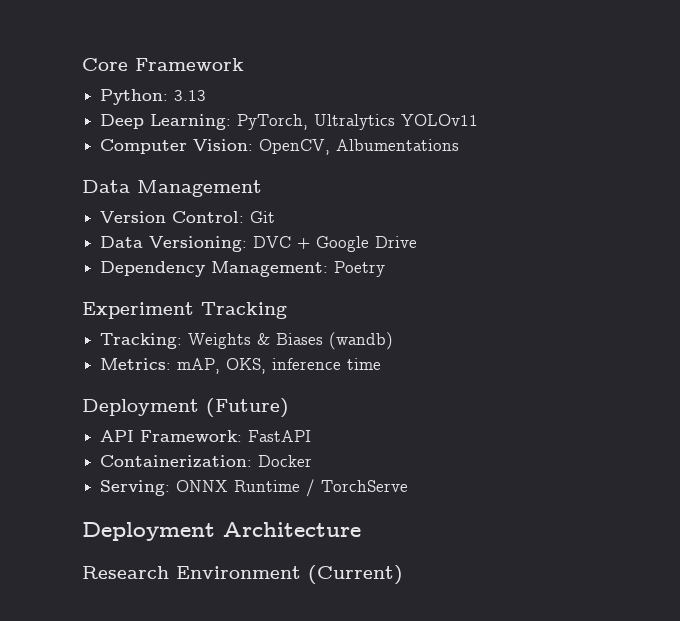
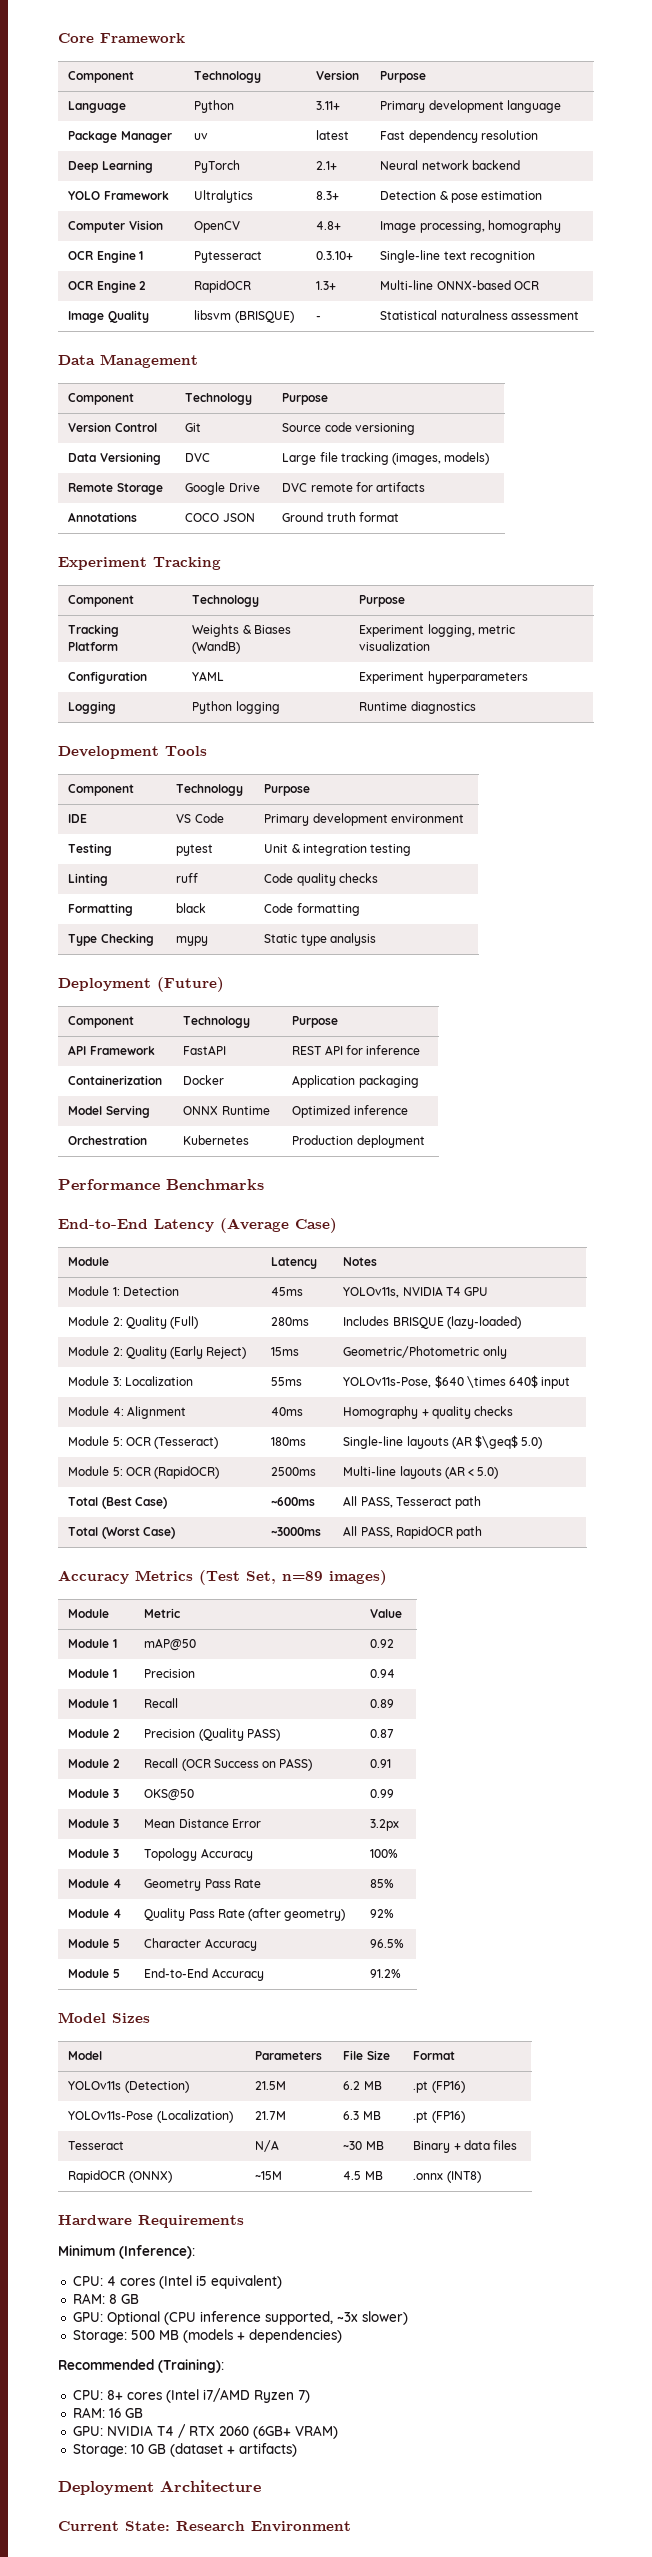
[100,89,207,105] [100,114,479,130] [100,139,460,155] [82,180,262,197] [100,211,276,223] [100,236,418,252] [100,261,386,277] [82,302,287,319] [100,332,394,350] [100,358,382,374] [82,398,289,418] [100,430,312,442] [100,455,313,468] [100,479,409,497] // Python: 3.13 // Deep Learning: PyTorch, Ultralytics YOLOv11 // Computer Vision: OpenCV, Albumentations // Data Management // Version Control: Git // Data Versioning: DVC + Google Drive // Dependency Management: Poetry // Experiment Tracking // Tracking: Weights & Biases (wandb) // Metrics: mAP, OKS, inference time // Deployment (Future) // API Framework: FastAPI // Containerization: Docker // Serving: ONNX Runtime / TorchServe -> [68,71,135,83] [194,71,262,83] [316,70,360,80] [380,71,427,83] [68,101,127,113] [194,100,235,113] [316,101,341,110] [380,100,561,113] [68,131,172,143] [194,133,209,140] [316,130,350,140] [380,130,538,143] [68,160,153,173] [194,160,241,173] [316,161,338,170] [380,160,520,170] [68,191,169,200] [194,190,254,203] [316,191,340,200] [380,191,543,203] [68,220,163,233] [194,221,241,233] [316,221,342,230] [380,220,561,233] [68,250,143,263] [194,251,263,263] [316,251,354,260] [380,250,535,263] [68,280,146,293] [194,280,252,293] [316,281,337,290] [380,280,539,290] [68,310,149,323] [194,310,294,323] [316,316,322,320] [380,310,579,320] [58,354,198,368] [68,393,135,405] [185,393,253,405] [282,393,329,405] [68,422,157,432] [185,423,202,432] [282,422,415,435] [68,452,161,465] [185,453,211,462] [282,452,490,465] [68,483,163,495] [185,482,260,495] [282,482,426,492] [68,512,138,522] [185,513,255,522] [282,512,399,522] [58,557,221,570] [68,595,135,607] [192,595,260,607] [359,595,406,607] [68,624,120,637] [68,642,119,651] [192,624,291,637] [192,641,241,654] [359,624,515,637] [359,641,431,651] [68,671,148,684] [192,671,225,681] [359,671,528,684] [68,701,117,714] [192,701,280,714] [359,701,476,714] [58,746,207,759] [68,784,135,796] [176,784,244,796] [264,784,311,796] [68,814,88,823] [176,813,224,823] [264,813,464,826] [68,843,113,856] [176,844,214,856] [264,844,412,856] [68,873,109,886] [176,873,199,883] [264,873,378,886] [68,903,134,916] [176,903,207,913] [264,903,360,916] [68,933,154,946] [176,936,209,946] [264,933,376,946] [58,977,224,992] [68,1016,135,1028] [183,1016,251,1028] [292,1016,339,1028] [68,1045,155,1055] [183,1045,227,1055] [292,1045,421,1055] [68,1075,163,1085] [183,1075,225,1085] [292,1075,419,1088] [68,1105,150,1118] [183,1106,270,1115] [292,1105,408,1118] [68,1135,148,1145] [183,1135,250,1145] [292,1135,425,1148] [58,1179,264,1190] [58,1218,337,1233] [68,1257,110,1266] [271,1257,318,1269] [343,1257,378,1266] [68,1286,179,1296] [271,1287,304,1296] [343,1286,489,1298] [68,1316,199,1329] [271,1317,310,1326] [343,1316,521,1329] [68,1346,247,1359] [271,1347,300,1356] [343,1346,507,1359] [68,1376,193,1386] [271,1377,303,1386] [343,1375,571,1389] [68,1406,186,1419] [271,1407,304,1416] [343,1406,514,1419] [68,1436,219,1449] [271,1437,307,1446] [343,1435,543,1449] [68,1466,220,1479] [271,1467,317,1476] [343,1466,499,1479] [68,1497,167,1509] [271,1497,316,1506] [343,1496,482,1509] [68,1527,175,1539] [271,1527,322,1536] [343,1526,483,1539] [58,1570,387,1585] [68,1609,110,1618] [144,1608,181,1618] [370,1609,403,1618] [68,1639,117,1648] [144,1638,197,1651] [370,1639,395,1648] [68,1669,117,1678] [144,1669,196,1678] [370,1669,396,1678] [68,1699,117,1708] [144,1698,179,1708] [370,1699,395,1708] [68,1729,120,1738] [144,1728,280,1741] [370,1729,395,1738] [68,1759,120,1768] [144,1758,313,1771] [370,1759,392,1768] [68,1789,119,1798] [144,1789,195,1801] [370,1789,395,1798] [68,1819,119,1828] [144,1819,261,1828] [370,1819,400,1831] [68,1849,119,1858] [144,1848,253,1861] [370,1849,399,1858] [68,1879,122,1888] [144,1879,261,1891] [370,1879,395,1888] [68,1909,122,1918] [144,1908,346,1921] [370,1909,395,1918] [68,1939,120,1948] [144,1938,257,1951] [370,1939,405,1948] [68,1969,120,1978] [144,1968,264,1981] [370,1969,402,1978] [58,2012,150,2023] [68,2051,103,2060] [255,2051,323,2060] [343,2050,390,2060] [413,2051,456,2060] [68,2081,189,2093] [255,2081,287,2090] [343,2081,382,2090] [413,2081,465,2093] [68,2110,233,2123] [255,2111,287,2120] [343,2111,381,2120] [413,2111,465,2123] [68,2141,125,2150] [255,2140,280,2152] [343,2141,384,2150] [413,2140,518,2153] [68,2170,172,2183] [255,2171,283,2180] [343,2171,383,2180] [413,2171,481,2183] [58,2215,244,2228] [58,2245,195,2259] [72,2275,282,2289] [72,2293,139,2304] [72,2311,408,2325] [72,2329,342,2343] [58,2359,224,2373] [72,2388,310,2403] [72,2407,143,2418] [72,2424,338,2439] [72,2443,297,2457] // Component | Technology | Version | Purpose // Language | Python | 3.11+ | Primary development language // Package Manager | uv | latest | Fast dependency resolution // Deep Learning | PyTorch | 2.1+ | Neural network backend // YOLO Framework | Ultralytics | 8.3+ | Detection & pose estimation // Computer Vision | OpenCV | 4.8+ | Image processing, homography // OCR Engine 1 | Pytesseract | 0.3.10+ | Single-line text recognition // OCR Engine 2 | RapidOCR | 1.3+ | Multi-line ONNX-based OCR // Image Quality | libsvm (BRISQUE) | - | Statistical naturalness assessment // Data Management // Component | Technology | Purpose // Version Control | Git | Source code versioning // Data Versioning | DVC | Large file tracking (images, models) // Remote Storage | Google Drive | DVC remote for artifacts // Annotations | COCO JSON | Ground truth format // Experiment Tracking // Component | Technology | Purpose // Tracking Platform | Weights & Biases (WandB) | Experiment logging, metric visualization // Configuration | YAML | Experiment hyperparameters // Logging | Python logging | Runtime diagnostics // Development Tools // Component | Technology | Purpose // IDE | VS Code | Primary development environment // Testing | pytest | Unit & integration testing // Linting | ruff | Code quality checks // Formatting | black | Code formatting // Type Checking | mypy | Static type analysis // Deployment (Future) // Component | Technology | Purpose // API Framework | FastAPI | REST API for inference // Containerization | Docker | Application packaging // Model Serving | ONNX Runtime | Optimized inference // Orchestration | Kubernetes | Production deployment // Performance Benchmarks // End-to-End Latency (Average Case) // Module | Latency | Notes // Module 1: Detection | 45ms | YOLOv11s, NVIDIA T4 GPU // Module 2: Quality (Full) | 280ms | Includes BRISQUE (lazy-loaded) // Module 2: Quality (Early Reject) | 15ms | Geometric/Photometric only // Module 3: Localization | 55ms | YOLOv11s-Pose, $640 \times 640$ input // Module 4: Alignment | 40ms | Homography + quality checks // Module 5: OCR (Tesseract) | 180ms | Single-line layouts (AR $\geq$ 5.0) // Module 5: OCR (RapidOCR) | 2500ms | Multi-line layouts (AR < 5.0) // Total (Best Case) | ~600ms | All PASS, Tesseract path // Total (Worst Case) | ~3000ms | All PASS, RapidOCR path // Accuracy Metrics (Test Set, n=89 images) // Module | Metric | Value // Module 1 | mAP@50 | 0.92 // Module 1 | Precision | 0.94 // Module 1 | Recall | 0.89 // Module 2 | Precision (Quality PASS) | 0.87 // Module 2 | Recall (OCR Success on PASS) | 0.91 // Module 3 | OKS@50 | 0.99 // Module 3 | Mean Distance Error | 3.2px // Module 3 | Topology Accuracy | 100% // Module 4 | Geometry Pass Rate | 85% // Module 4 | Quality Pass Rate (after geometry) | 92% // Module 5 | Character Accuracy | 96.5% // Module 5 | End-to-End Accuracy | 91.2% // Model Sizes // Model | Parameters | File Size | Format // YOLOv11s (Detection) | 21.5M | 6.2 MB | .pt (FP16) // YOLOv11s-Pose (Localization) | 21.7M | 6.3 MB | .pt (FP16) // Tesseract | N/A | ~30 MB | Binary + data files // RapidOCR (ONNX) | ~15M | 4.5 MB | .onnx (INT8) // Hardware Requirements // Minimum (Inference): // CPU: 4 cores (Intel i5 equivalent) // RAM: 8 GB // GPU: Optional (CPU inference supported, ~3x slower) // Storage: 500 MB (models + dependencies) // Recommended (Training): // CPU: 8+ cores (Intel i7/AMD Ryzen 7) // RAM: 16 GB // GPU: NVIDIA T4 / RTX 2060 (6GB+ VRAM) // Storage: 10 GB (dataset + artifacts)
(361, 529) none -> [58,2521,170,2531] Current State:
[308,565,403,585] (Current) -> (351, 2526) none

